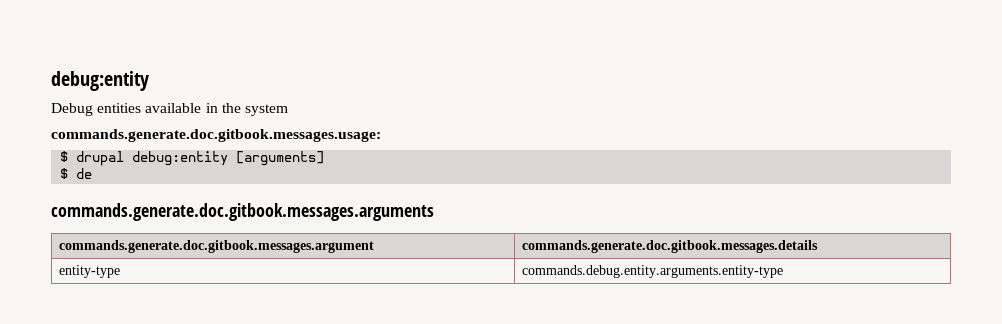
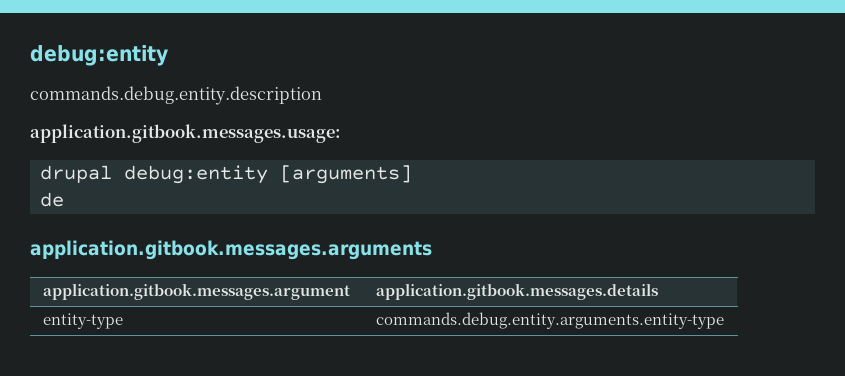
[51,103,288,116] [51,129,381,142] [60,151,69,162] Debug entities available in the system // commands.generate.doc.gitbook.messages.usage: // $ -> [30,86,322,105] [30,124,341,143] commands.debug.entity.description // application.gitbook.messages.usage: //
[60,168,69,179] $ -> (412, 174) none
[51,203,434,221] [58,240,374,253] [521,240,818,253] commands.generate.doc.gitbook.messages.arguments // commands.generate.doc.gitbook.messages.argument | commands.generate.doc.gitbook.messages.details -> [30,240,432,260] [42,283,350,300] [375,283,658,300] application.gitbook.messages.arguments // application.gitbook.messages.argument | application.gitbook.messages.details

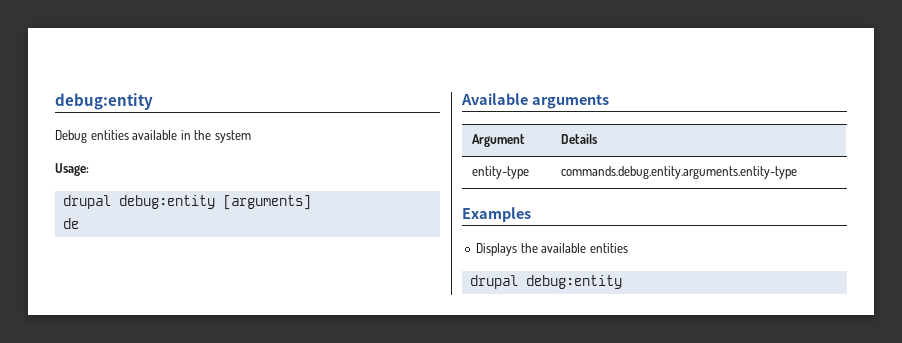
[30,86,322,105] [30,124,341,143] [39,165,412,184] [39,192,64,207] [30,240,432,260] [42,283,350,300] [375,283,658,300] [42,313,123,329] [375,312,724,329] commands.debug.entity.description // application.gitbook.messages.usage: // drupal debug:entity [arguments] // de // application.gitbook.messages.arguments // application.gitbook.messages.argument | application.gitbook.messages.details // entity-type | commands.debug.entity.arguments.entity-type -> [55,130,251,143] [55,163,89,176] [62,195,311,210] [62,218,79,229] [461,93,609,109] [471,134,525,147] [560,134,598,144] [471,166,529,179] [560,166,797,179] [462,207,531,222] [476,243,628,256] [469,275,622,289] Debug entities available in the system // Usage: // drupal debug:entity [arguments] // de // Available arguments // Argument | Details // entity-type | commands.debug.entity.arguments.entity-type // Examples // Displays the available entities // drupal debug:entity

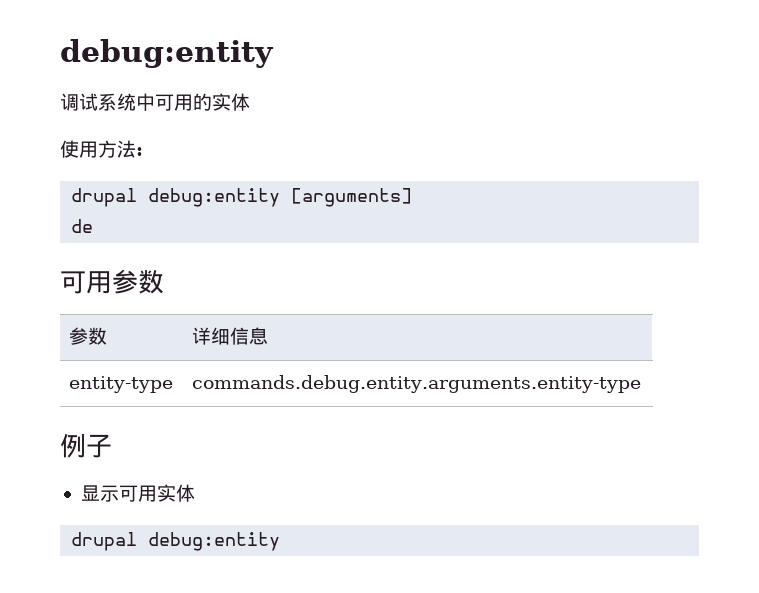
[55,130,251,143] [55,163,89,176] [62,195,311,210] [62,218,79,229] [461,93,609,109] [471,134,525,147] [560,134,598,144] [471,166,529,179] [560,166,797,179] [462,207,531,222] [476,243,628,256] Debug entities available in the system // Usage: // drupal debug:entity [arguments] // de // Available arguments // Argument | Details // entity-type | commands.debug.entity.arguments.entity-type // Examples // Displays the available entities -> [60,93,250,111] [60,140,143,158] [71,188,413,207] [71,219,94,233] [60,269,164,294] [69,327,108,345] [192,327,269,345] [69,376,174,393] [192,375,642,393] [60,433,112,458] [80,484,195,502] 调试系统中可用的实体 // 使用方法: // drupal debug:entity [arguments] // de // 可用参数 // 参数 | 详细信息 // entity-type | commands.debug.entity.arguments.entity-type // 例子 // 显示可用实体

